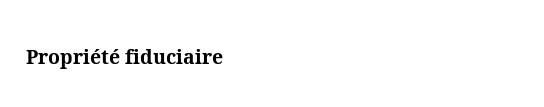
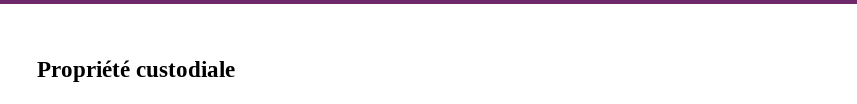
[125,49,224,64] fiduciaire -> [136,61,236,77] custodiale

